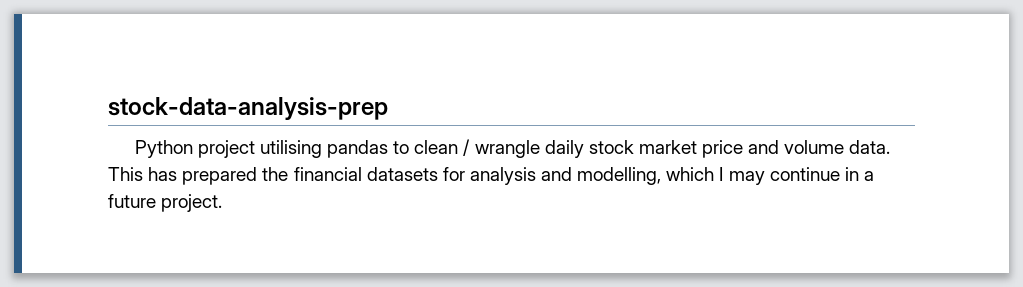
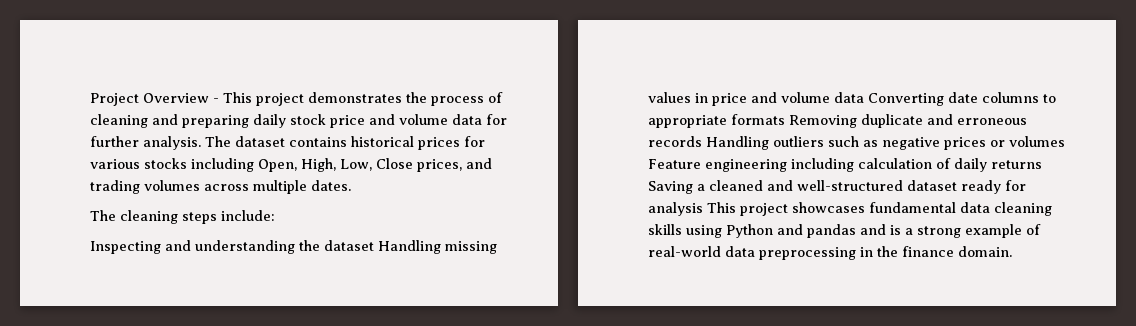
[108,97,388,120] [134,139,540,158] stock-data-analysis-prep // Python project utilising pandas to clean / wrangle -> [90,92,503,106] [90,114,249,128] Project Overview - This project demonstrates the process of cleaning and preparing
[638,140,891,158] [108,167,874,185] [108,194,223,212] market price and volume data. This has prepared the financial datasets for analysis and modelling, which I may continue in a future project. -> [330,114,507,128] [90,136,485,150] [90,158,492,172] [90,180,351,194] [90,210,275,224] [90,240,497,254] [648,92,1056,106] [648,114,1027,128] [648,136,1065,150] [648,158,1042,172] [648,180,1026,194] [648,202,1052,216] [648,224,1041,238] [648,246,1012,260] price and volume data for further analysis. The dataset contains historical prices for various stocks including Open, High, Low, Close prices, and trading volumes across multiple dates. // The cleaning steps include: // Inspecting and understanding the dataset Handling missing values in price and volume data Converting date columns to appropriate formats Removing duplicate and erroneous records Handling outliers such as negative prices or volumes Feature engineering including calculation of daily returns Saving a cleaned and well-structured dataset ready for analysis This project showcases fundamental data cleaning skills using Python and pandas and is a strong example of real-world data preprocessing in the finance domain.

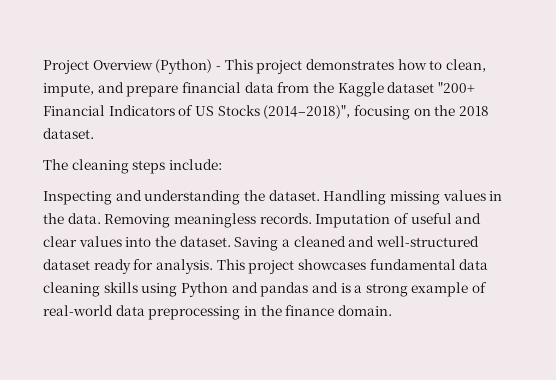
(209, 98) none -> [155,59,213,74] (Python)
[406,92,503,106] [90,114,507,128] [90,136,485,150] [90,158,492,172] [90,180,351,194] the process of cleaning and preparing daily stock price and volume data for further analysis. The dataset contains historical prices for various stocks including Open, High, Low, Close prices, and trading volumes across multiple dates. -> [397,59,486,72] [43,82,475,97] [43,105,489,120] [43,128,94,139] how to clean, impute, and prepare financial data from the Kaggle dataset "200+ Financial Indicators of US Stocks (2014–2018)", focusing on the 2018 dataset.
[324,240,374,251] dataset -> [268,190,320,201] dataset.
[712,92,1056,106] [648,114,1027,128] [648,136,1065,150] [648,158,1042,172] price and volume data Converting date columns to appropriate formats Removing duplicate and erroneous records Handling outliers such as negative prices or volumes Feature engineering including calculation of daily returns -> [43,213,482,228] [43,236,231,247] the data. Removing meaningless records. Imputation of useful and clear values into the dataset.
[648,202,703,216] analysis -> [155,259,213,274] analysis.

